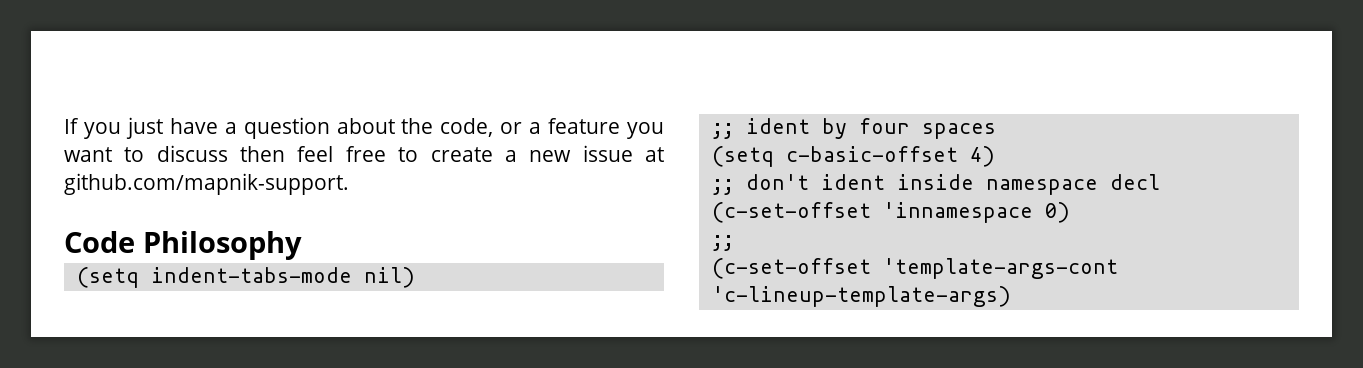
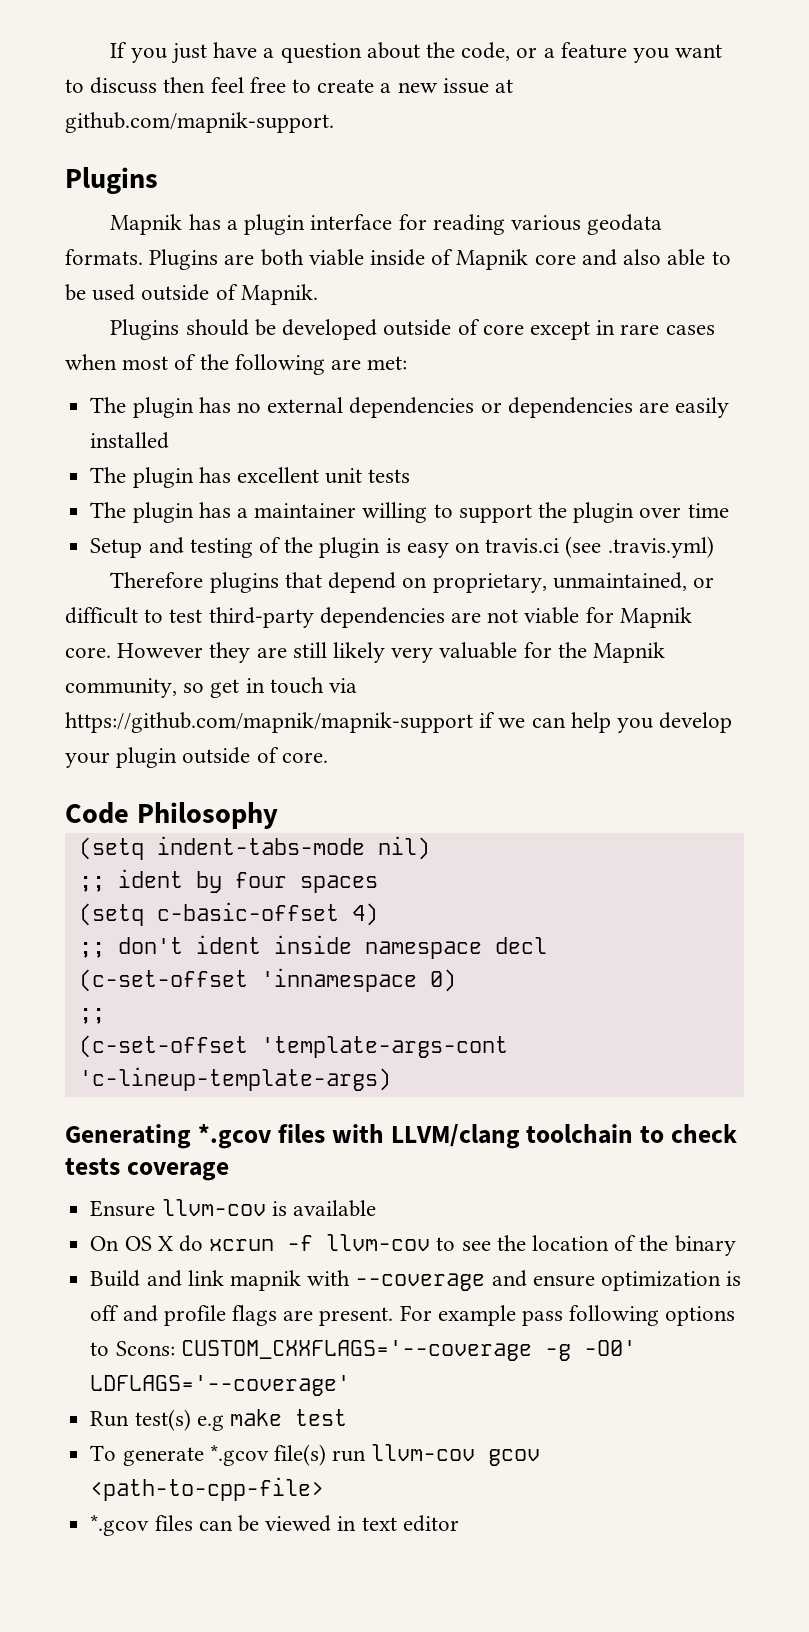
(349, 184) none -> [65,167,158,194] [110,214,663,235] [65,249,731,270] [65,284,318,305] [110,319,715,340] [65,354,408,375] [90,397,730,418] [90,432,170,449] [90,467,411,488] [90,502,729,523] [90,536,714,558] [110,572,714,593] [65,607,692,628] [65,642,666,663] [65,677,358,698] [65,712,733,733] [65,747,328,768] // Plugins // Mapnik has a plugin interface for reading various geodata formats. Plugins are both viable inside of Mapnik core and also able to be used outside of Mapnik. // Plugins should be developed outside of core except in rare cases when most of the following are met: // The plugin has no external dependencies or dependencies are easily installed // The plugin has excellent unit tests // The plugin has a maintainer willing to support the plugin over time // Setup and testing of the plugin is easy on travis.ci (see .travis.yml) // Therefore plugins that depend on proprietary, unmaintained, or difficult to test third-party dependencies are not viable for Mapnik core. However they are still likely very valuable for the Mapnik community, so get in touch via https://github.com/mapnik/mapnik-support if we can help you develop your plugin outside of core.
(1011, 296) none -> [65,1124,738,1149] [65,1158,229,1181] [90,1199,376,1217] [90,1234,736,1256] [90,1270,742,1291] [90,1305,736,1326] [90,1340,636,1361] [90,1375,351,1396] [90,1409,347,1431] [90,1444,541,1466] [90,1477,325,1501] [90,1514,459,1536] // Generating *.gcov files with LLVM/clang toolchain to check tests coverage // Ensure llvm-cov is available // On OS X do xcrun -f llvm-cov to see the location of the binary // Build and link mapnik with --coverage and ensure optimization is off and profile flags are present. For example pass following options to Scons: CUSTOM_CXXFLAGS='--coverage -g -O0' LDFLAGS='--coverage' // Run test(s) e.g make test // To generate *.gcov file(s) run llvm-cov gcov <path-to-cpp-file> // *.gcov files can be viewed in text editor

